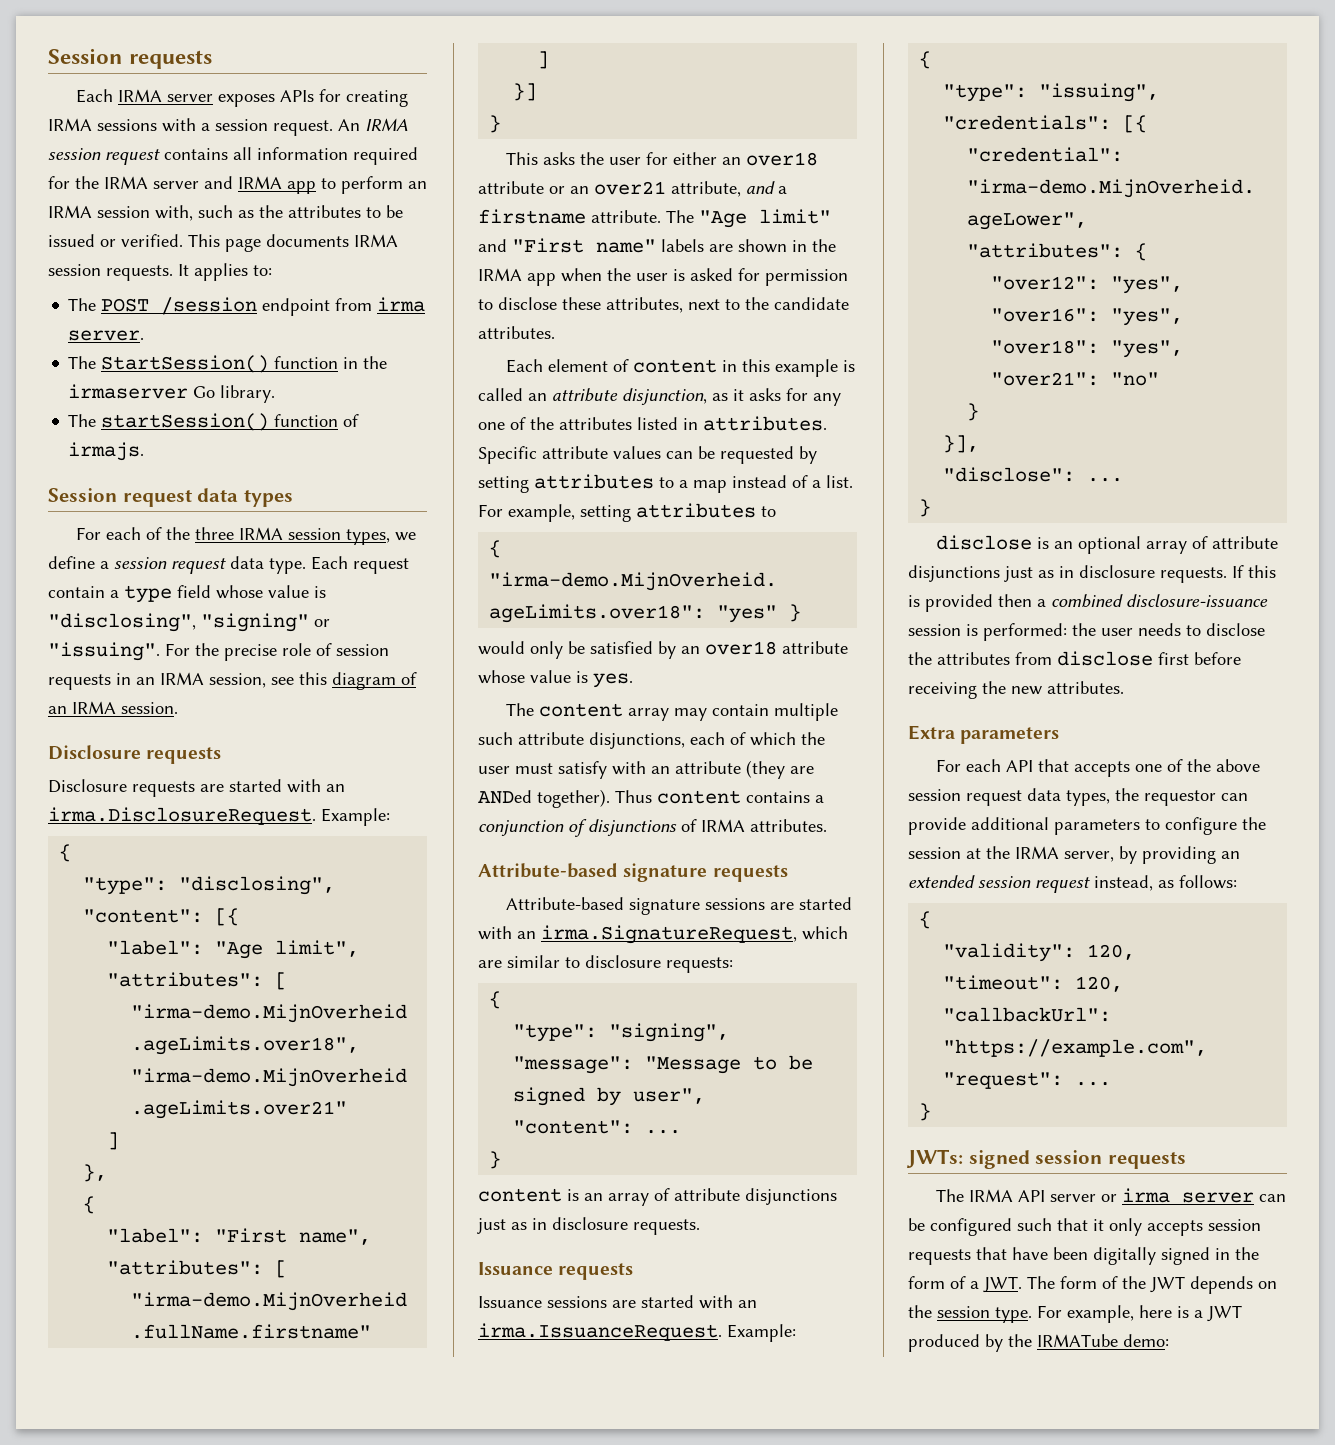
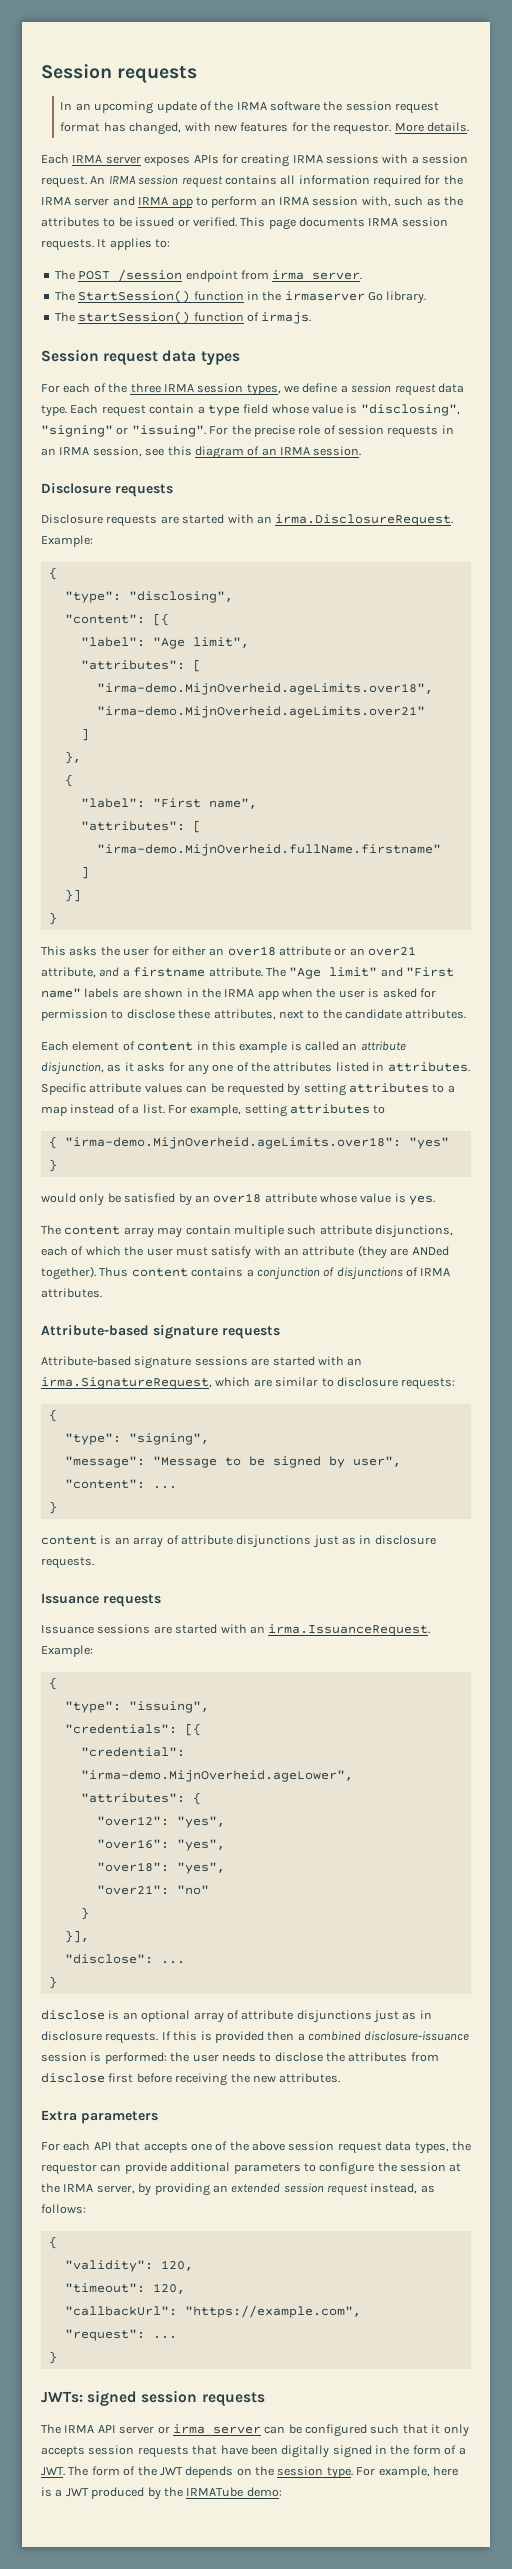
(213, 59) none -> [60,101,440,114] [60,122,470,135] // In an upcoming update of the IRMA software the session request format has changed, with new features for the requestor. More details.

